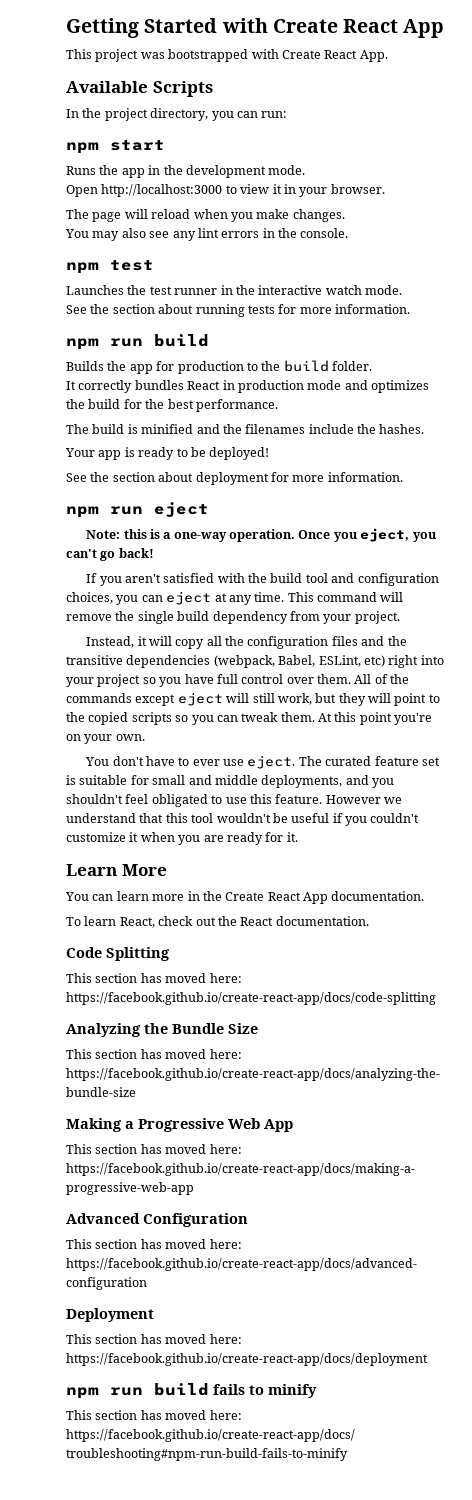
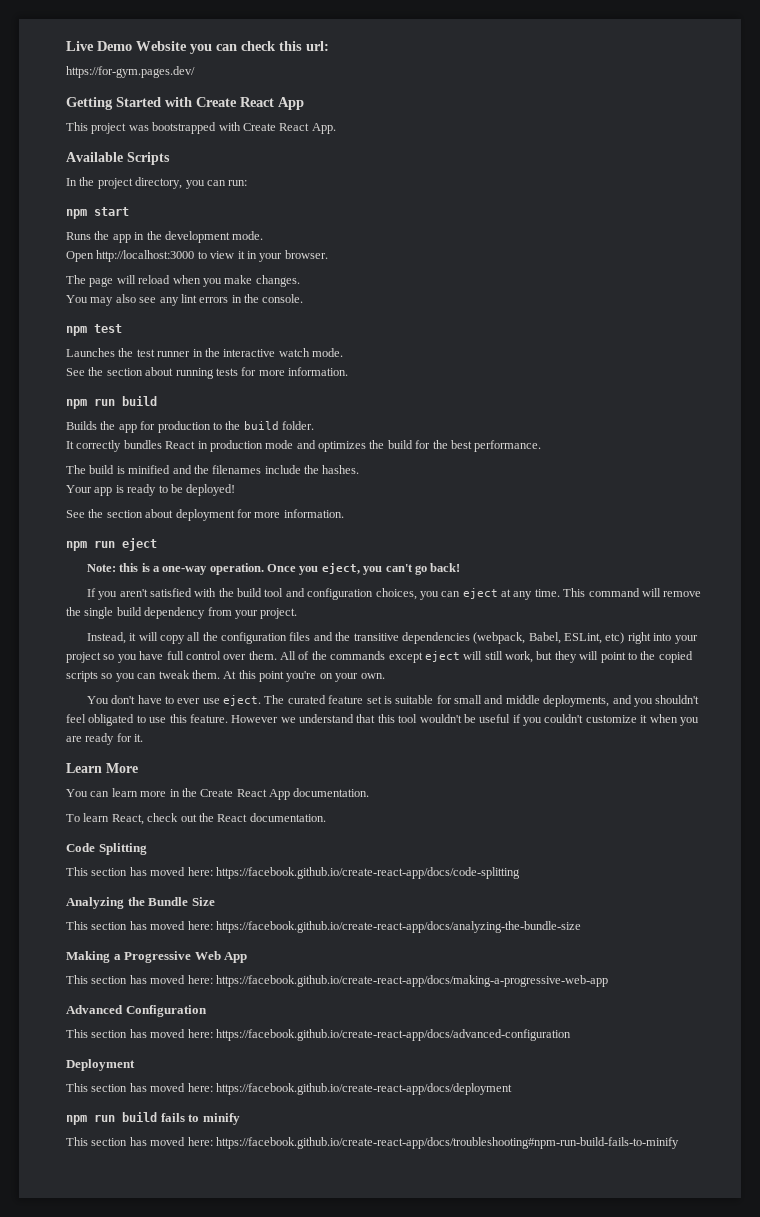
(66, 28) none -> [66,41,329,54] [66,66,195,78] Live Demo Website you can check this url: // https://for-gym.pages.dev/ //

